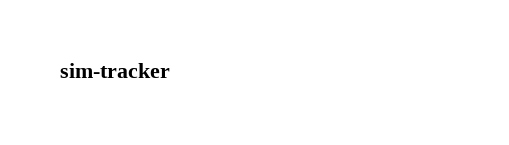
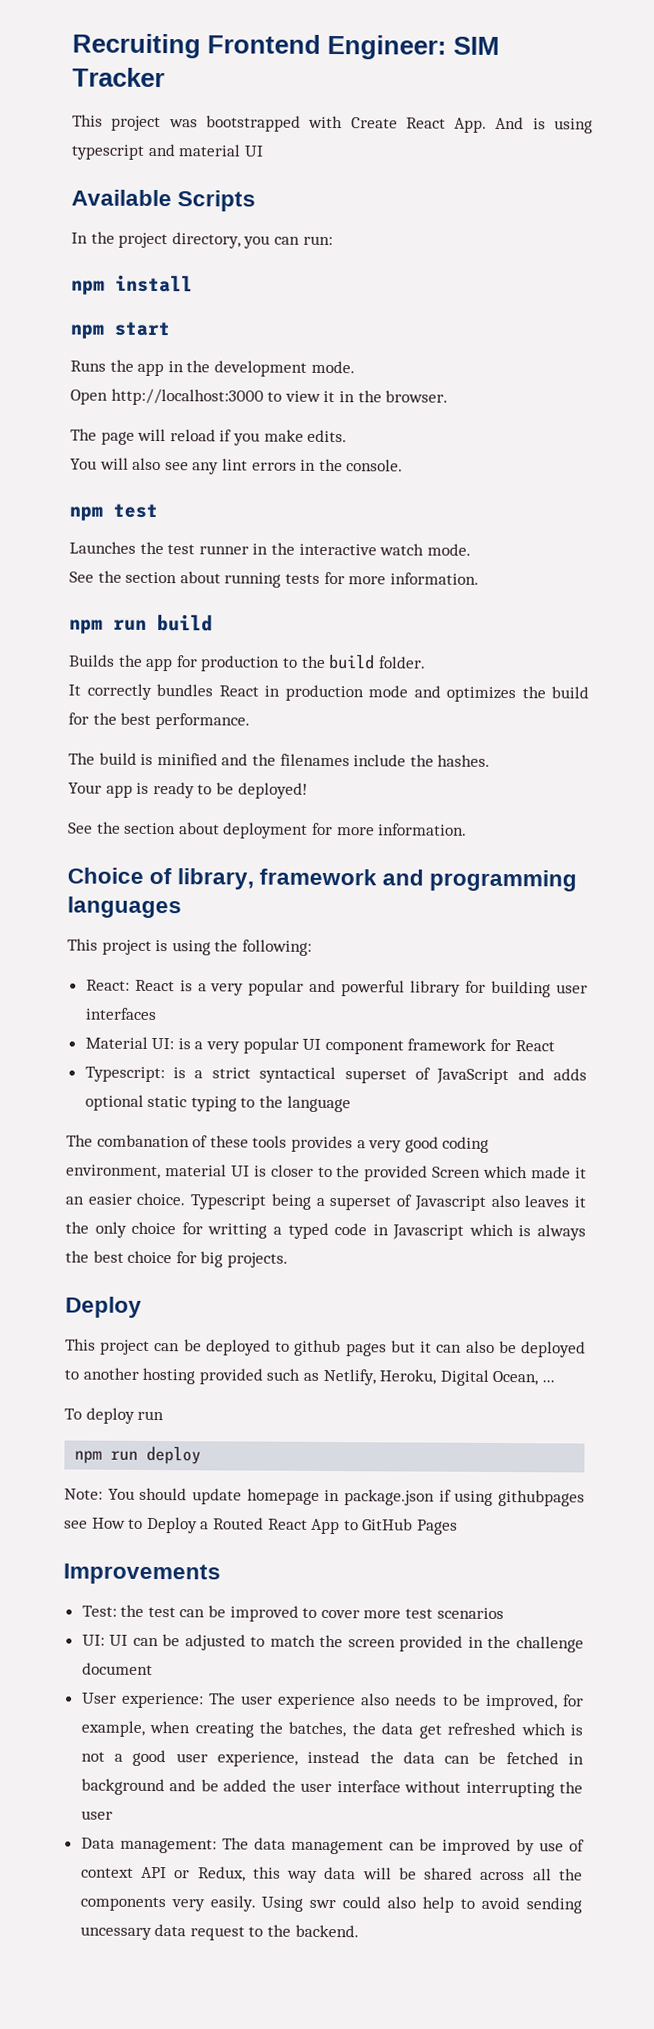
[60,63,170,78] sim-tracker -> [72,33,501,60] [72,67,165,88] [72,114,593,134] [71,143,264,160] [71,189,257,212] [71,231,333,249] [71,274,193,295] [70,321,170,339] [70,359,355,377] [70,388,449,406] [70,428,348,446] [70,457,404,475] [69,503,158,521] [69,541,471,556] [69,570,479,588] [69,614,213,634] [68,654,426,672] [68,683,589,703] [68,712,250,730] [68,752,491,767] [68,781,308,799] [68,821,468,839] [67,867,578,892] [67,896,182,919] [67,938,312,956] [85,979,588,998] [84,1007,157,1021] [84,1036,555,1055] [84,1066,587,1085] [84,1094,351,1113] [66,1134,490,1153] [66,1164,588,1182] [65,1192,587,1211] [65,1221,586,1241] [65,1250,288,1268] [65,1296,142,1318] [65,1338,586,1358] [64,1367,555,1386] [64,1407,165,1424] [74,1445,202,1465] [64,1487,585,1507] [64,1516,458,1535] [63,1563,221,1585] [81,1604,504,1622] [81,1634,584,1653] [81,1662,153,1676] [81,1692,584,1711] [80,1720,583,1739] [80,1749,585,1767] [80,1778,583,1798] [80,1810,113,1820] [80,1837,585,1856] [80,1866,583,1883] [79,1895,582,1914] [79,1924,359,1941] Recruiting Frontend Engineer: SIM Tracker // This project was bootstrapped with Create React App. And is using typescript and material UI // Available Scripts // In the project directory, you can run: // npm install // npm start // Runs the app in the development mode. // Open http://localhost:3000 to view it in the browser. // The page will reload if you make edits. // You will also see any lint errors in the console. // npm test // Launches the test runner in the interactive watch mode. // See the section about running tests for more information. // npm run build // Builds the app for production to the build folder. // It correctly bundles React in production mode and optimizes the build for the best performance. // The build is minified and the filenames include the hashes. // Your app is ready to be deployed! // See the section about deployment for more information. // Choice of library, framework and programming languages // This project is using the following: // React: React is a very popular and powerful library for building user interfaces // Material UI: is a very popular UI component framework for React // Typescript: is a strict syntactical superset of JavaScript and adds optional static typing to the language // The combanation of these tools provides a very good coding environment, material UI is closer to the provided Screen which made it an easier choice. Typescript being a superset of Javascript also leaves it the only choice for writting a typed code in Javascript which is always the best choice for big projects. // Deploy // This project can be deployed to github pages but it can also be deployed to another hosting provided such as Netlify, Heroku, Digital Ocean, ... // To deploy run // npm run deploy // Note: You should update homepage in package.json if using githubpages see How to Deploy a Routed React App to GitHub Pages // Improvements // Test: the test can be improved to cover more test scenarios // UI: UI can be adjusted to match the screen provided in the challenge document // User experience: The user experience also needs to be improved, for example, when creating the batches, the data get refreshed which is not a good user experience, instead the data can be fetched in background and be added the user interface without interrupting the user // Data management: The data management can be improved by use of context API or Redux, this way data will be shared across all the components very easily. Using swr could also help to avoid sending uncessary data request to the backend.

